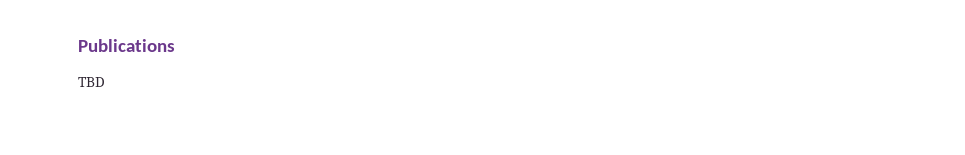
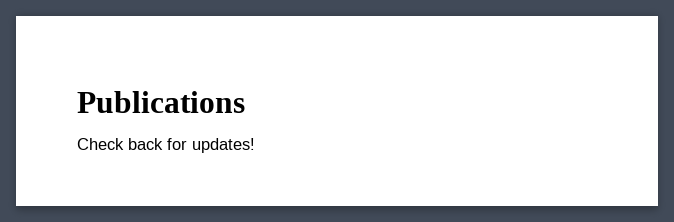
[78,77,104,87] TBD -> [77,138,255,153] Check back for updates!

